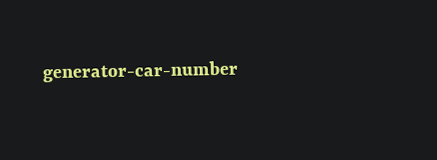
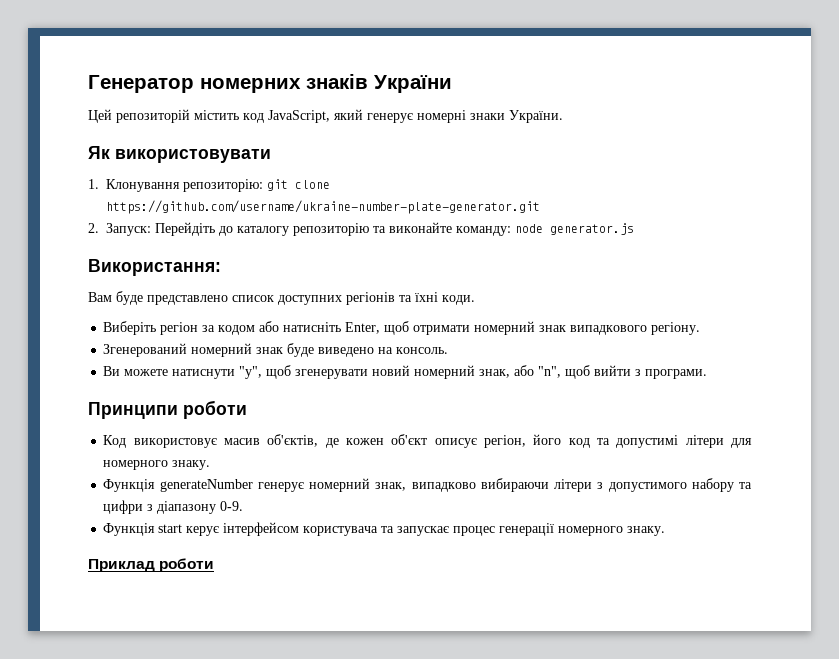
[42,60,238,83] generator-car-number -> [88,74,452,93] [88,109,563,123] [88,146,271,163] [88,179,330,192] [106,200,540,214] [88,222,634,236] [88,259,221,276] [88,291,475,305] [103,321,701,335] [103,343,449,357] [103,365,708,379] [88,400,247,419] [103,434,752,448] [103,460,211,470] [103,478,753,492] [103,500,244,514] [103,522,666,536] [88,558,215,572] Генератор номерних знаків України // Цей репозиторій містить код JavaScript, який генерує номерні знаки України. // Як використовувати // 1. Клонування репозиторію: git clone https://github.com/username/ukraine-number-plate-generator.git // 2. Запуск: Перейдіть до каталогу репозиторію та виконайте команду: node generator.js // Використання: // Вам буде представлено список доступних регіонів та їхні коди. // Виберіть регіон за кодом або натисніть Enter, щоб отримати номерний знак випадкового регіону. // Згенерований номерний знак буде виведено на консоль. // Ви можете натиснути "y", щоб згенерувати новий номерний знак, або "n", щоб вийти з програми. // Принципи роботи // Код використовує масив об'єктів, де кожен об'єкт описує регіон, його код та допустимі літери для номерного знаку. // Функція generateNumber генерує номерний знак, випадково вибираючи літери з допустимого набору та цифри з діапазону 0-9. // Функція start керує інтерфейсом користувача та запускає процес генерації номерного знаку. // Приклад роботи

